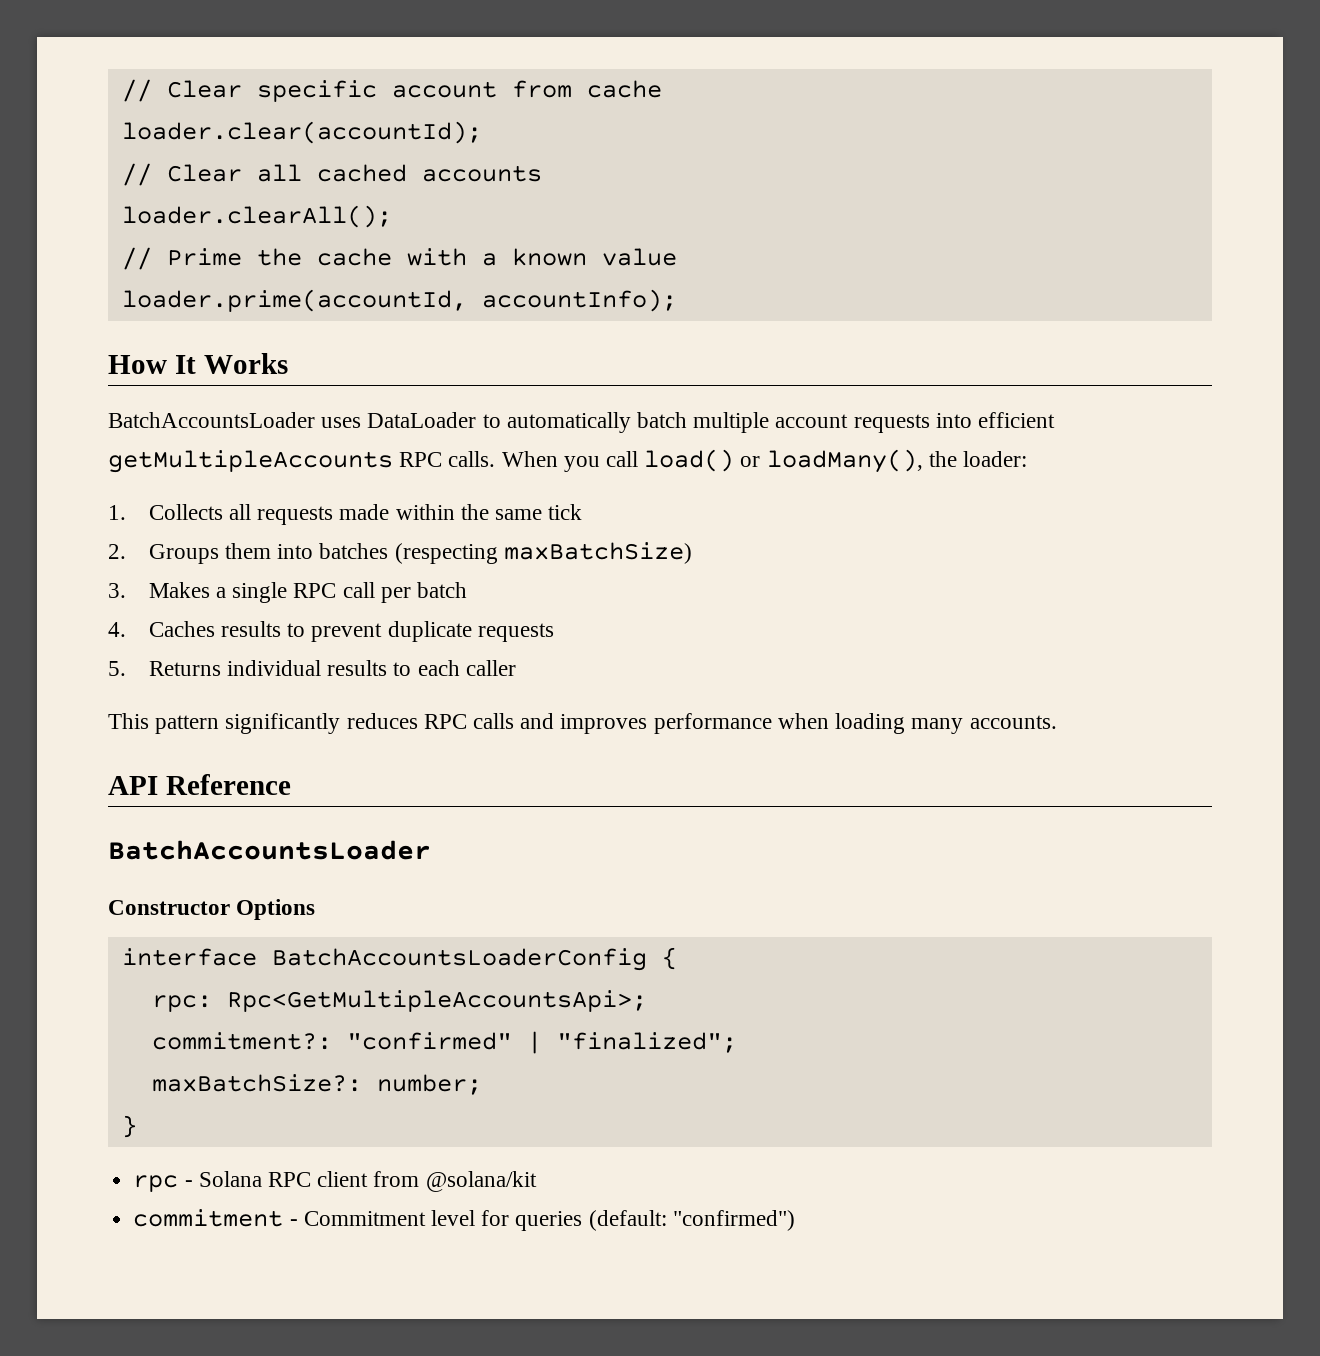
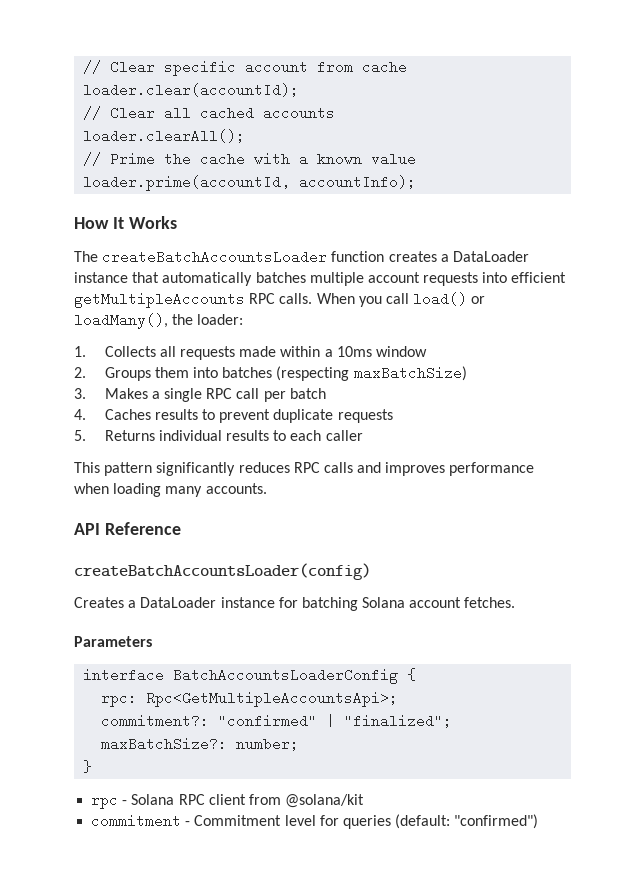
[108,412,688,433] BatchAccountsLoader uses DataLoader to automatically batch -> [74,250,529,264] [74,272,306,286] The createBatchAccountsLoader function creates a DataLoader instance that automatically batches
[460,504,583,520] the same tick -> [324,346,427,357] a 10ms window
[108,840,431,860] [108,899,316,920] BatchAccountsLoader // Constructor Options -> [74,563,371,580] [74,597,516,611] [74,636,152,647] createBatchAccountsLoader(config) // Creates a DataLoader instance for batching Solana account fetches. // Parameters

